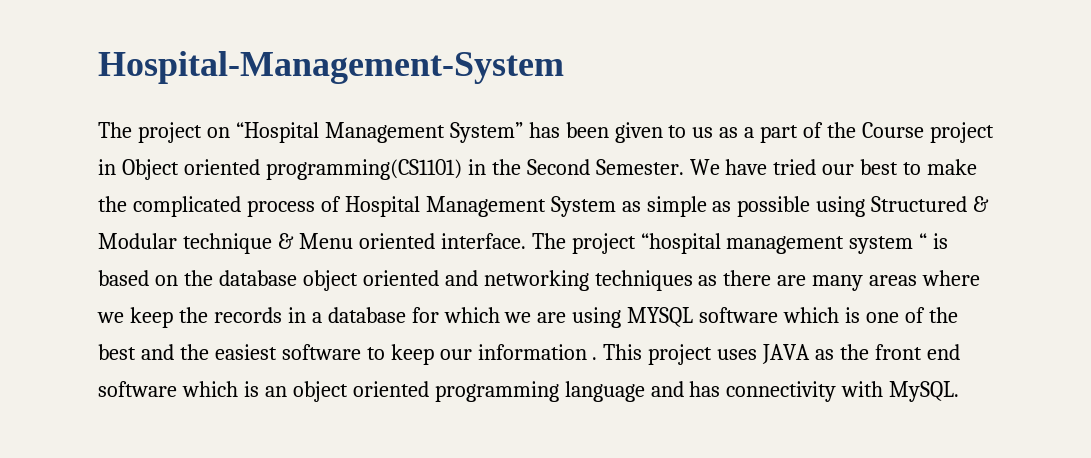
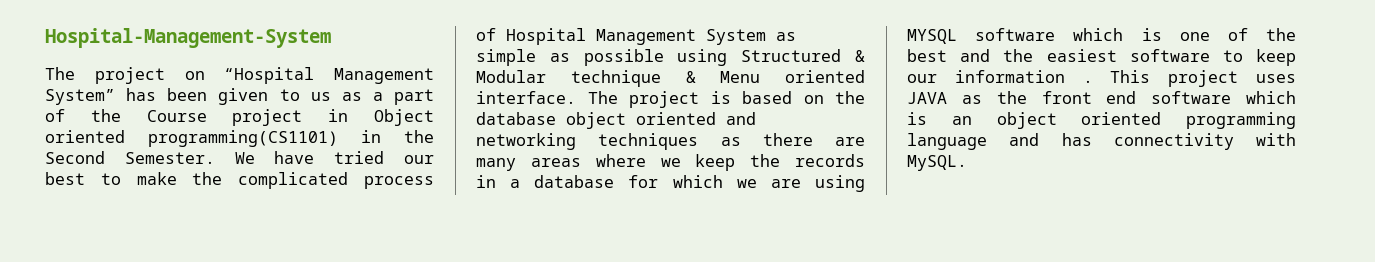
[640,233,928,254] “hospital management system “ -> (699, 99) none

